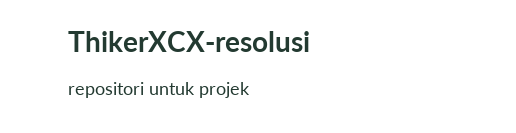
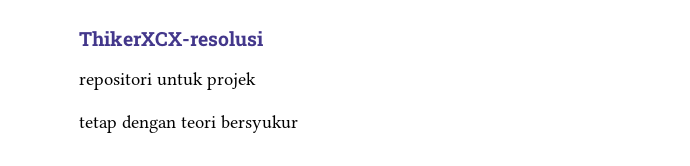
(250, 90) none -> [79,115,298,133] // tetap dengan teori bersyukur

